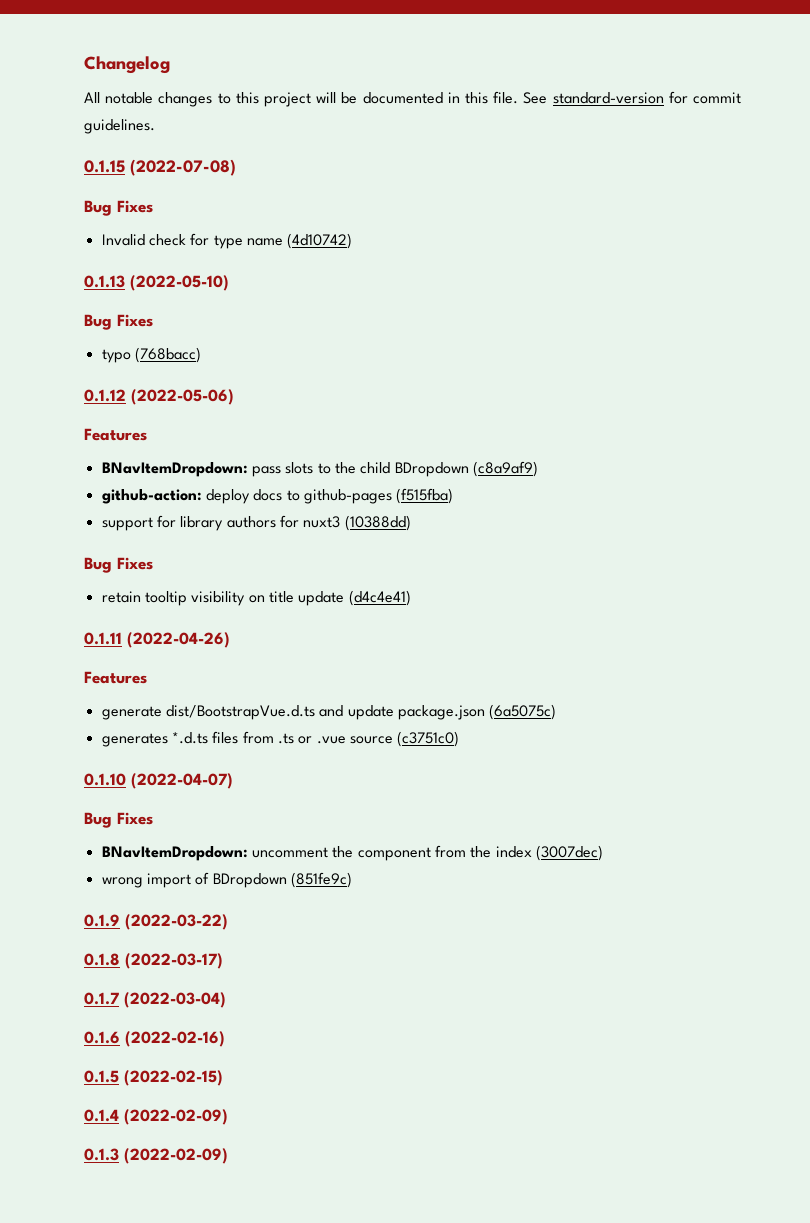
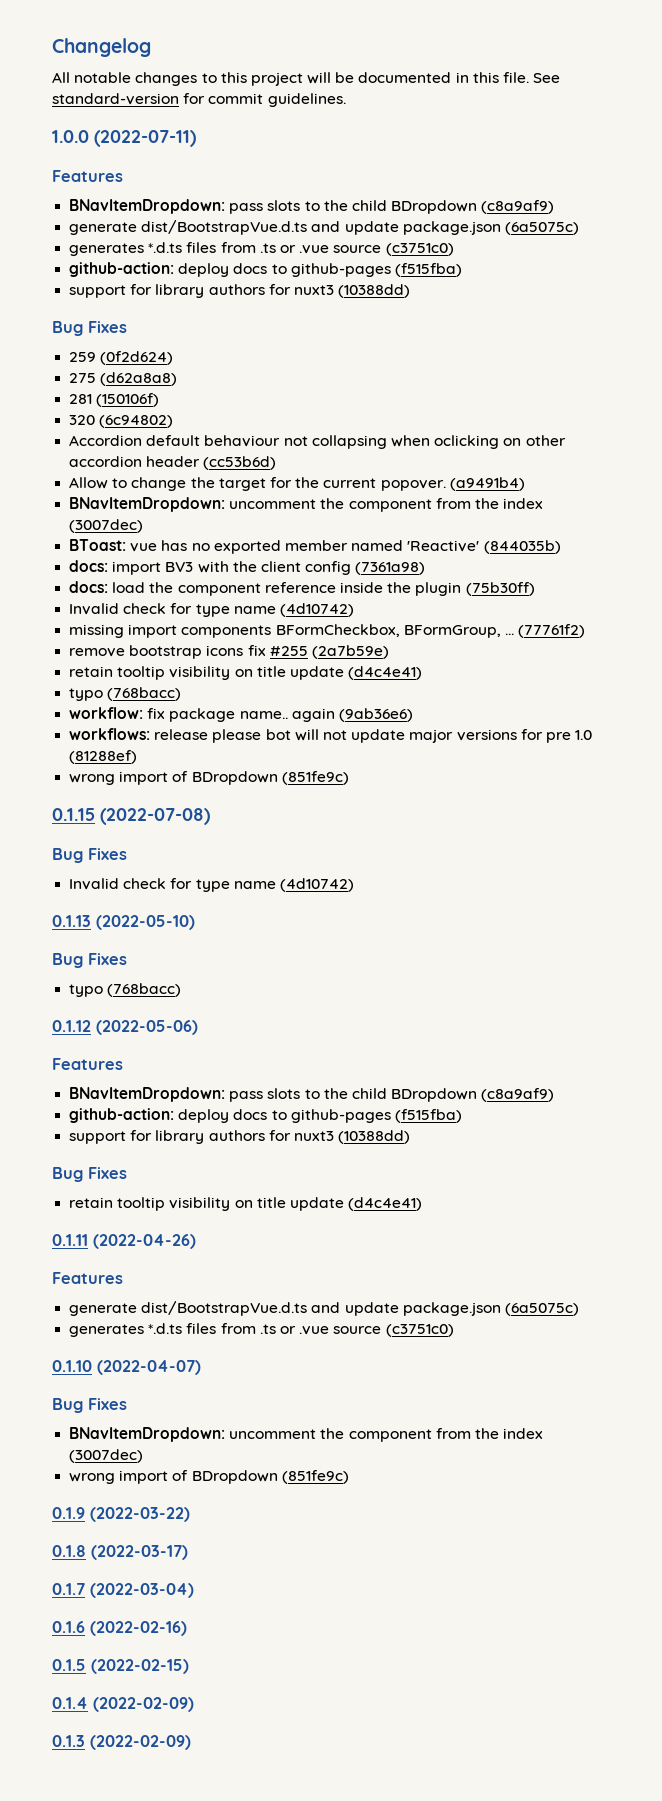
(155, 126) none -> [52,130,196,147] [52,170,123,182] [69,199,555,214] [69,220,579,235] [69,242,454,256] [69,262,462,277] [69,284,411,298] [52,321,127,336] [69,351,174,365] [69,372,178,386] [69,393,160,407] [69,415,174,428] [69,435,566,449] [69,456,277,470] [69,477,525,491] [69,497,544,512] [69,519,144,533] [69,539,561,554] [69,560,426,575] [69,581,535,596] [69,603,354,617] [69,624,586,638] [69,645,389,659] [69,666,423,680] [69,687,182,701] [69,707,413,722] [69,728,593,743] [69,750,138,764] [69,771,349,785] // 1.0.0 (2022-07-11) // Features // BNavItemDropdown: pass slots to the child BDropdown (c8a9af9) // generate dist/BootstrapVue.d.ts and update package.json (6a5075c) // generates *.d.ts files from .ts or .vue source (c3751c0) // github-action: deploy docs to github-pages (f515fba) // support for library authors for nuxt3 (10388dd) // Bug Fixes // 259 (0f2d624) // 275 (d62a8a8) // 281 (150106f) // 320 (6c94802) // Accordion default behaviour not collapsing when oclicking on other accordion header (cc53b6d) // Allow to change the target for the current popover. (a9491b4) // BNavItemDropdown: uncomment the component from the index (3007dec) // BToast: vue has no exported member named 'Reactive' (844035b) // docs: import BV3 with the client config (7361a98) // docs: load the component reference inside the plugin (75b30ff) // Invalid check for type name (4d10742) // missing import components BFormCheckbox, BFormGroup, ... (77761f2) // remove bootstrap icons fix #255 (2a7b59e) // retain tooltip visibility on title update (d4c4e41) // typo (768bacc) // workflow: fix package name.. again (9ab36e6) // workflows: release please bot will not update major versions for pre 1.0 (81288ef) // wrong import of BDropdown (851fe9c)

